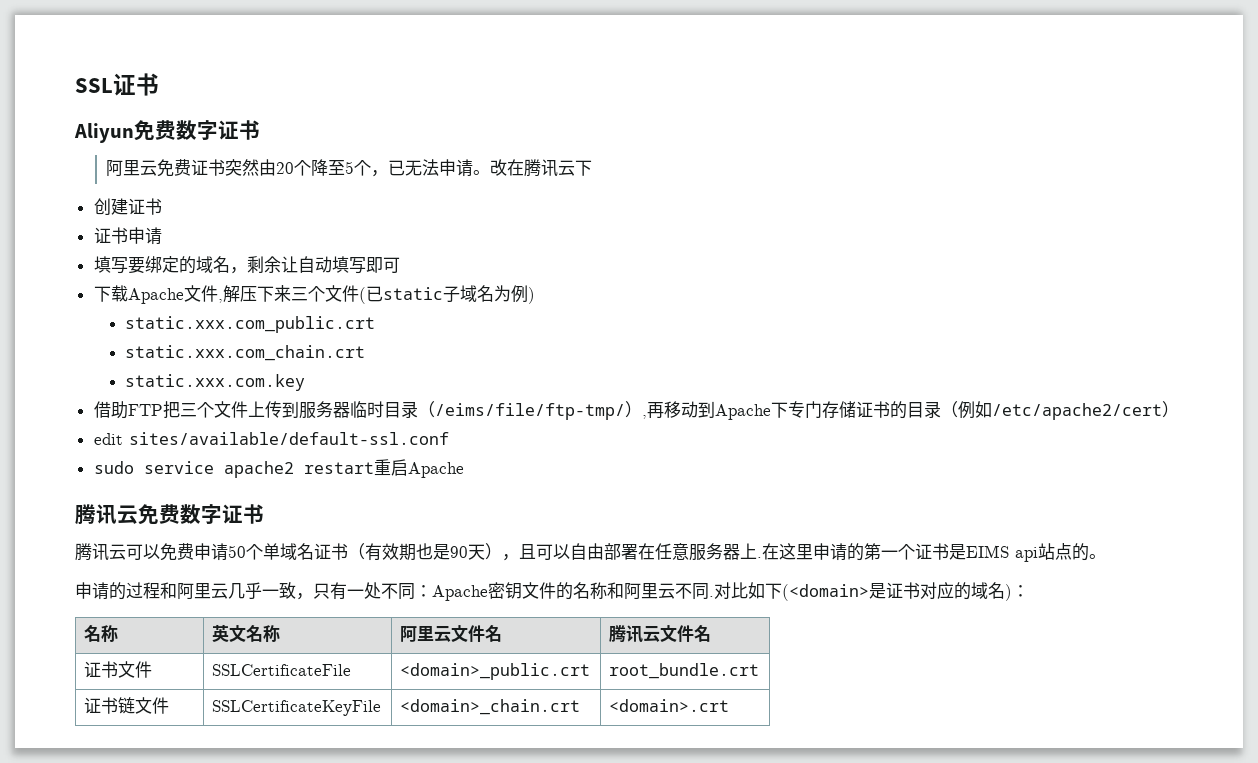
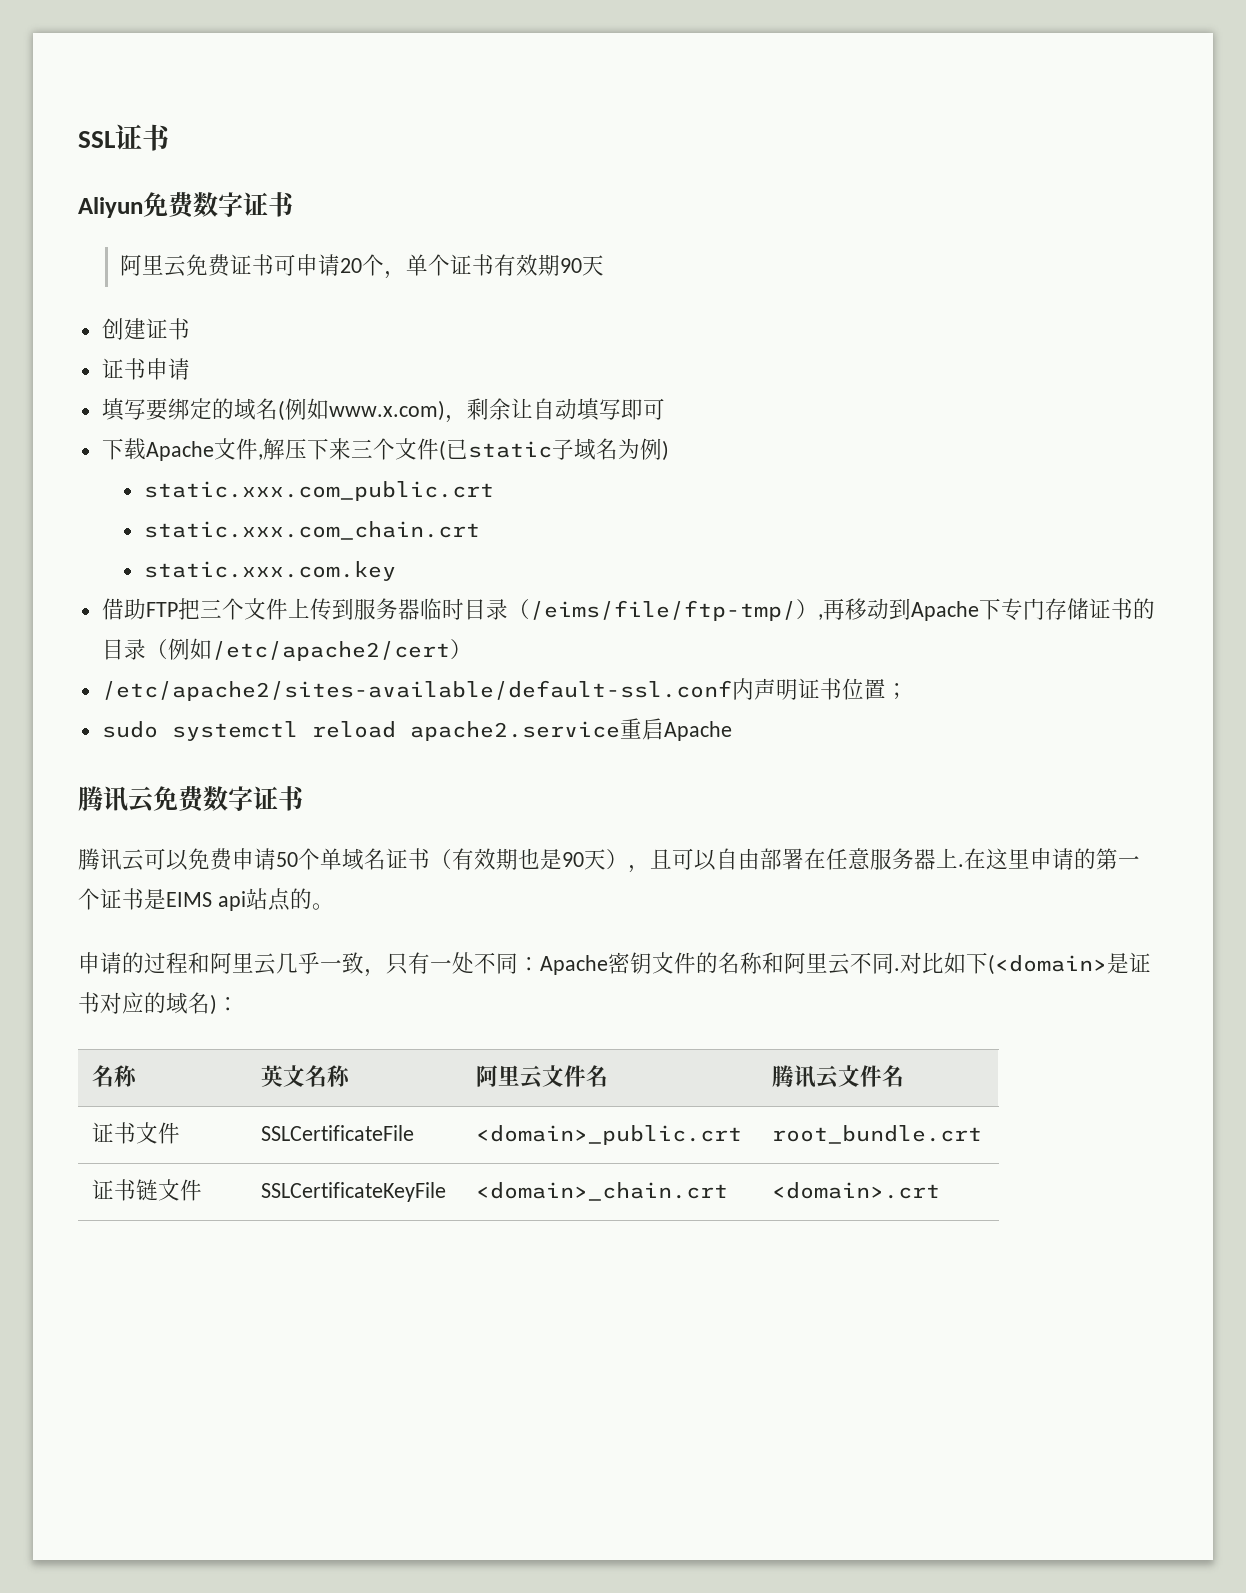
[225,159,593,177] 突然由20个降至5个，已无法申请。改在腾讯云下 -> [274,254,605,279] 可申请20个，单个证书有效期90天
(230, 264) none -> [277,398,445,421] (例如www.x.com)
[93,432,449,445] [93,461,374,478] edit sites/available/default-ssl.conf // sudo service apache2 restart -> [101,678,908,701] [101,721,620,741] /etc/apache2/sites-available/default-ssl.conf内声明证书位置； // sudo systemctl reload apache2.service

